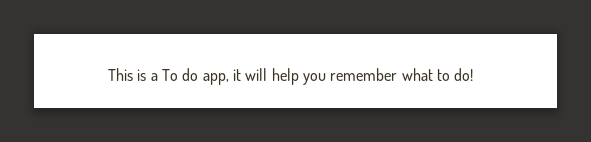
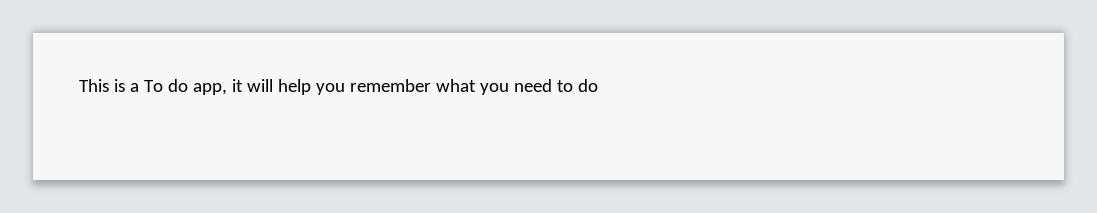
[436,68,474,81] to do! -> [479,79,598,95] you need to do

